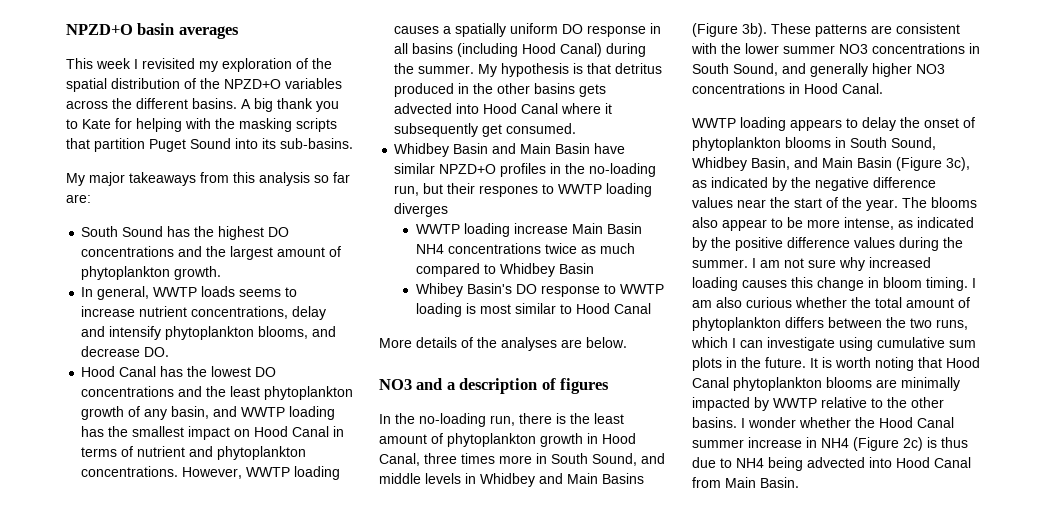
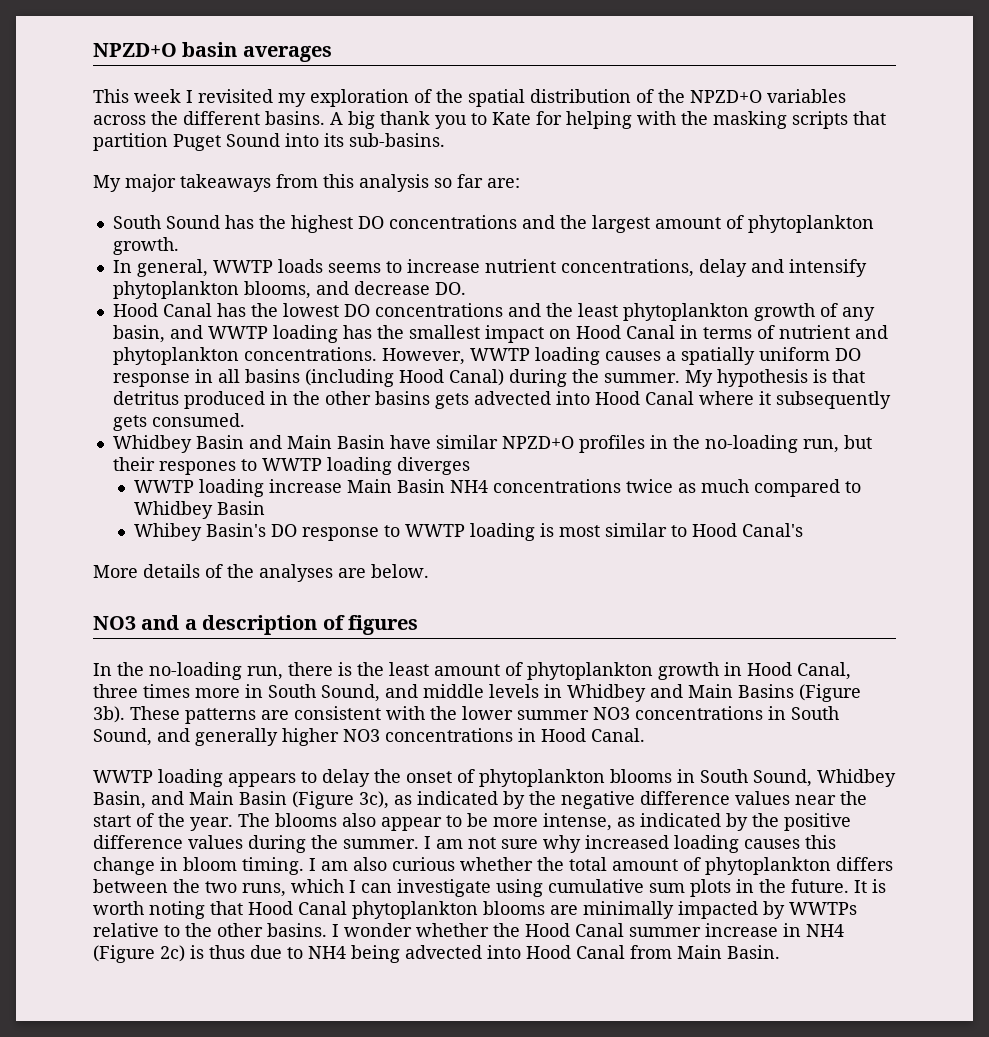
[482,124,503,137] get -> [112,415,147,431] gets
[613,303,651,314] Canal -> [742,523,804,537] Canal's
[773,398,817,408] WWTP -> [789,902,857,915] WWTPs

